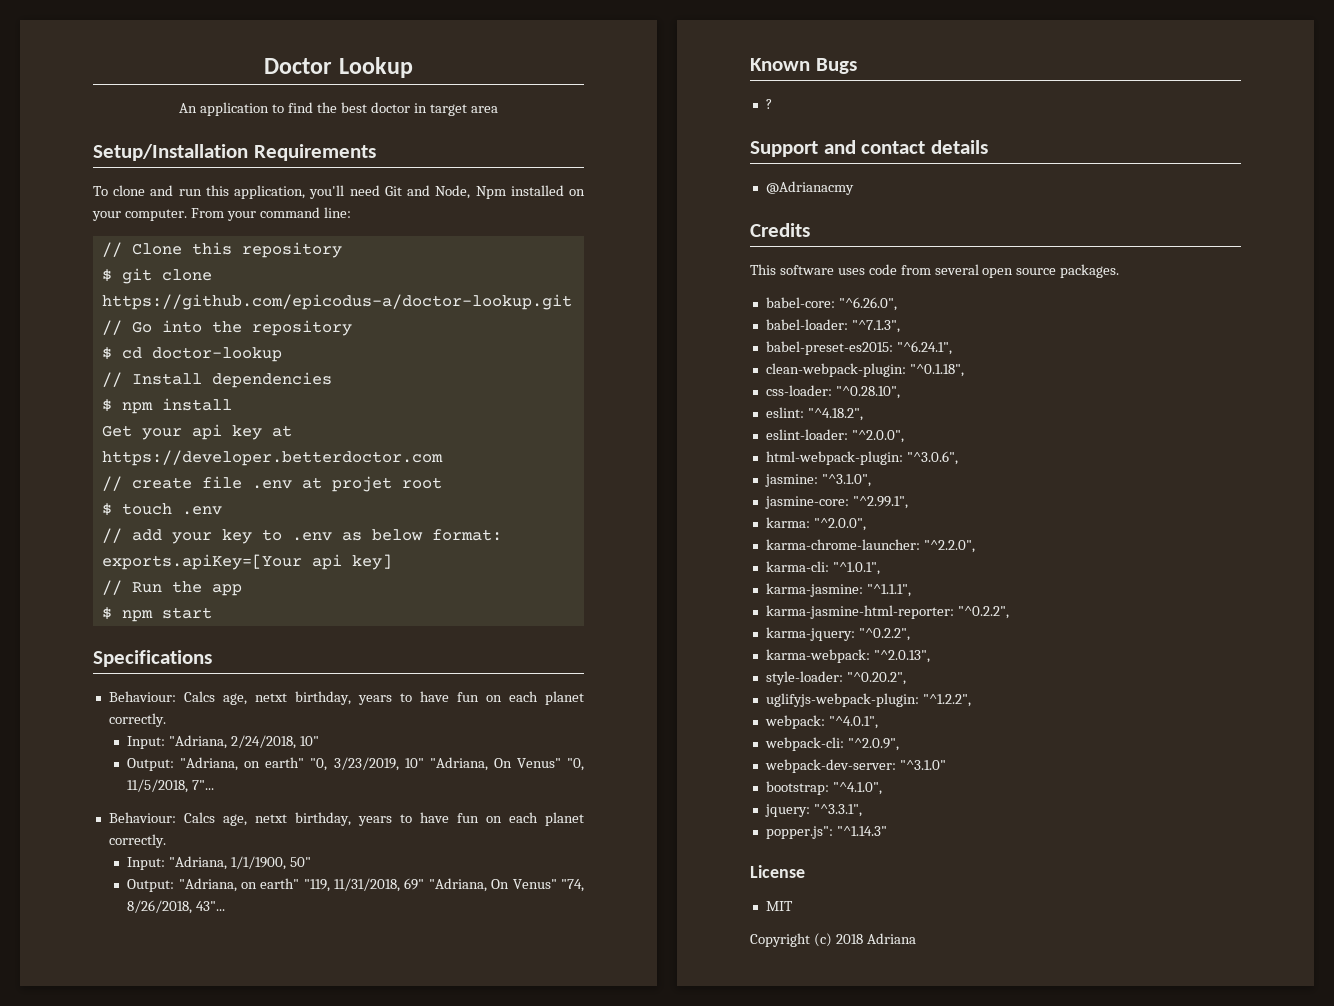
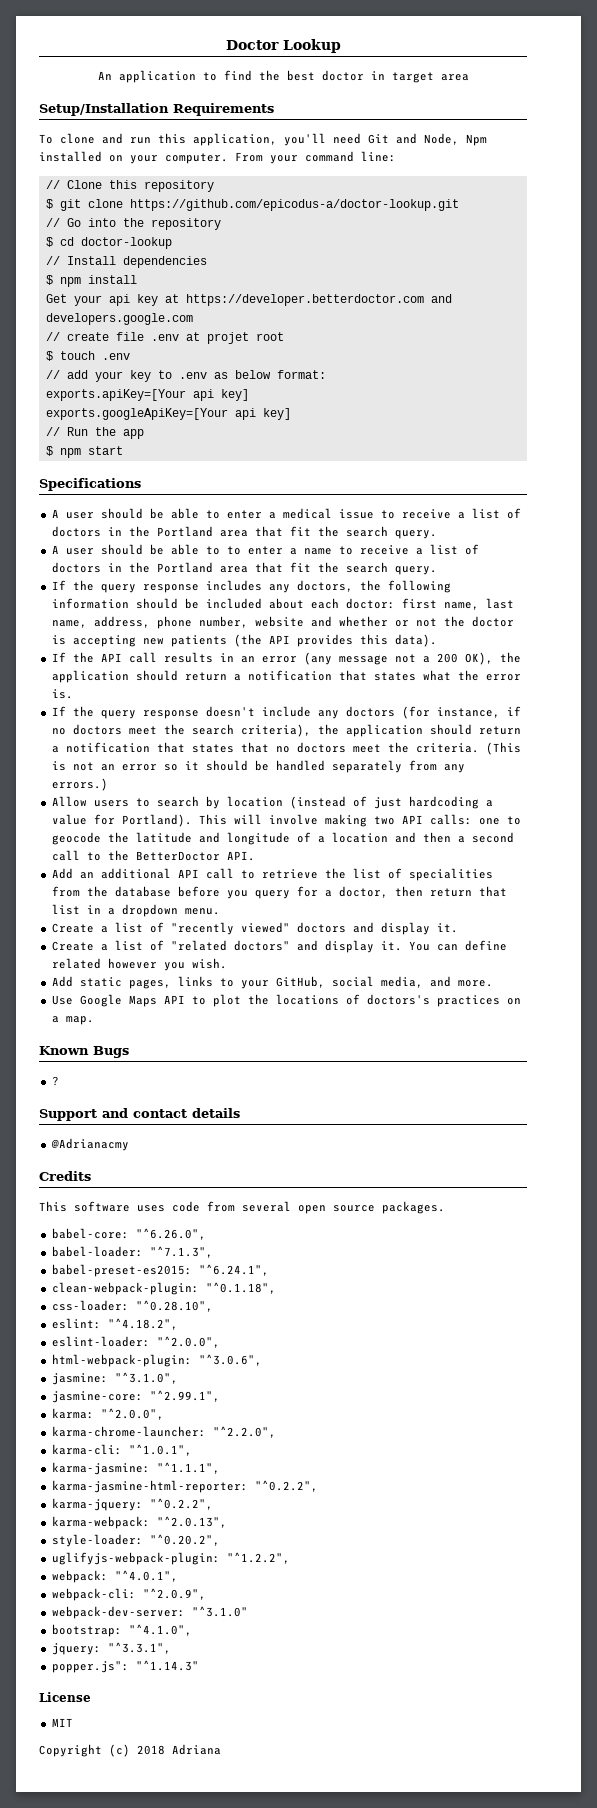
(443, 458) none -> [430,294,452,303] [45,313,193,325] and developers.google.com
(392, 562) none -> [45,408,291,420] // exports.googleApiKey=[Your api key]
[108,691,584,705] [108,713,166,727] [127,735,319,749] [127,757,585,771] [127,779,215,793] [108,812,584,826] [108,834,166,848] [127,856,311,870] [127,878,585,892] [127,900,226,914] Behaviour: Calcs age, netxt birthday, years to have fun on each planet correctly. // Input: "Adriana, 2/24/2018, 10" // Output: "Adriana, on earth" "0, 3/23/2019, 10" "Adriana, On Venus" "0, 11/5/2018, 7"... // Behaviour: Calcs age, netxt birthday, years to have fun on each planet correctly. // Input: "Adriana, 1/1/1900, 50" // Output: "Adriana, on earth" "119, 11/31/2018, 69" "Adriana, On Venus" "74, 8/26/2018, 43"... -> [51,508,521,519] [51,526,437,539] [51,544,479,555] [51,562,437,575] [51,580,451,593] [51,598,514,610] [51,616,514,629] [51,634,437,647] [51,652,521,665] [51,670,521,683] [51,689,73,699] [51,706,521,719] [51,724,521,737] [51,742,521,755] [51,760,465,773] [51,778,108,791] [51,796,493,809] [51,814,521,827] [51,832,514,845] [51,850,255,861] [51,868,493,881] [51,886,507,899] [51,904,220,917] [51,922,458,935] [51,940,507,953] [51,958,227,971] [51,976,493,989] [51,994,521,1007] [51,1016,94,1025] A user should be able to enter a medical issue to receive a list of doctors in the Portland area that fit the search query. // A user should be able to to enter a name to receive a list of doctors in the Portland area that fit the search query. // If the query response includes any doctors, the following information should be included about each doctor: first name, last name, address, phone number, website and whether or not the doctor is accepting new patients (the API provides this data). // If the API call results in an error (any message not a 200 OK), the application should return a notification that states what the error is. // If the query response doesn't include any doctors (for instance, if no doctors meet the search criteria), the application should return a notification that states that no doctors meet the criteria. (This is not an error so it should be handled separately from any errors.) // Allow users to search by location (instead of just hardcoding a value for Portland). This will involve making two API calls: one to geocode the latitude and longitude of a location and then a second call to the BetterDoctor API. // Add an additional API call to retrieve the list of specialities from the database before you query for a doctor, then return that list in a dropdown menu. // Create a list of "recently viewed" doctors and display it. // Create a list of "related doctors" and display it. You can define related however you wish. // Add static pages, links to your GitHub, social media, and more. // Use Google Maps API to plot the locations of doctors's practices on a map.

